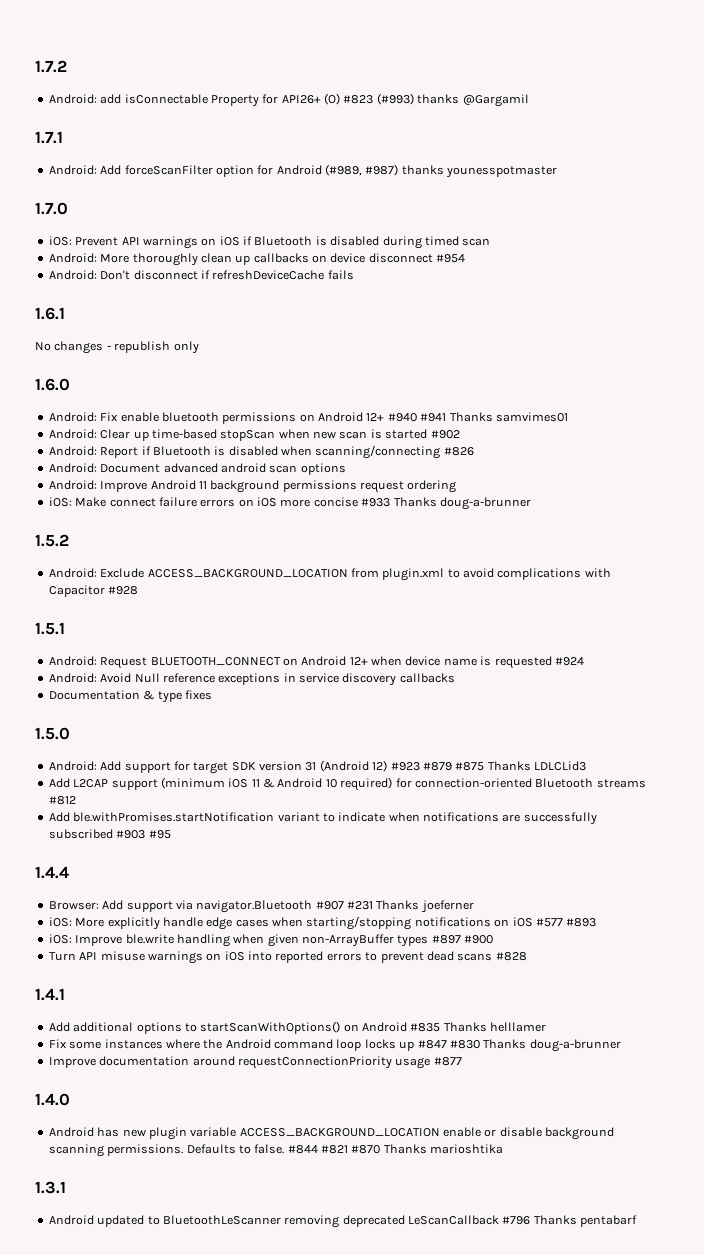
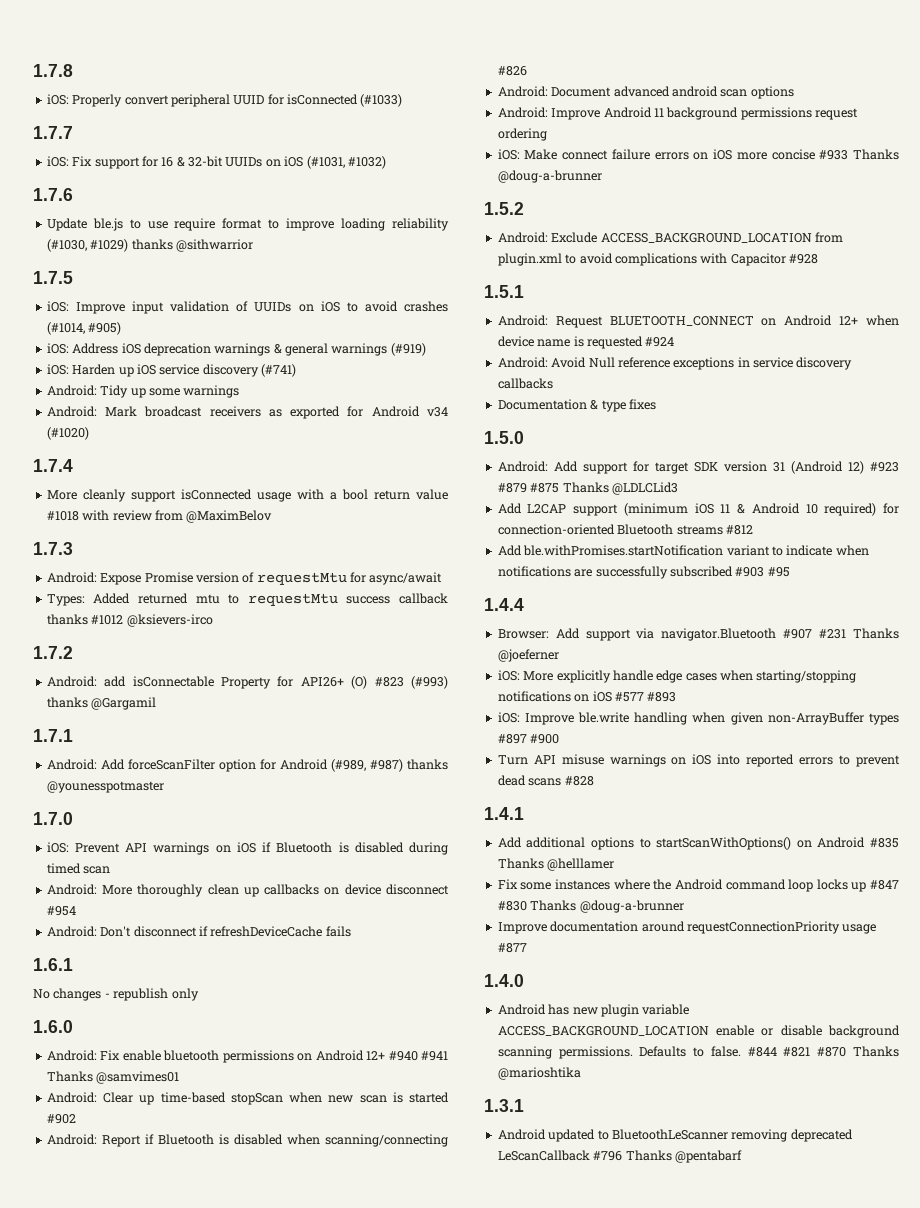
(35, 66) none -> [33,64,73,77] [46,94,403,107] [33,126,73,139] [46,156,386,169] [33,188,73,201] [46,218,449,231] [46,239,253,252] [33,271,73,284] [46,301,448,314] [46,322,122,335] [46,343,426,356] [46,364,296,377] [46,385,240,398] [46,406,448,419] [46,427,89,440] [33,459,73,472] [46,489,448,502] [46,510,273,523] [33,542,73,555] [46,572,443,585] [46,593,448,606] [46,614,213,627] 1.7.8 // iOS: Properly convert peripheral UUID for isConnected (#1033) // 1.7.7 // iOS: Fix support for 16 & 32-bit UUIDs on iOS (#1031, #1032) // 1.7.6 // Update ble.js to use require format to improve loading reliability (#1030, #1029) thanks @sithwarrior // 1.7.5 // iOS: Improve input validation of UUIDs on iOS to avoid crashes (#1014, #905) // iOS: Address iOS deprecation warnings & general warnings (#919) // iOS: Harden up iOS service discovery (#741) // Android: Tidy up some warnings // Android: Mark broadcast receivers as exported for Android v34 (#1020) // 1.7.4 // More cleanly support isConnected usage with a bool return value #1018 with review from @MaximBelov // 1.7.3 // Android: Expose Promise version of requestMtu for async/await // Types: Added returned mtu to requestMtu success callback thanks #1012 @ksievers-irco //
[446,166,558,178] younesspotmaster -> [46,781,164,793] @younesspotmaster
[495,412,568,422] samvimes01 -> [96,1071,180,1084] @samvimes01
[439,497,531,510] doug-a-brunner -> [497,170,602,183] @doug-a-brunner
[534,761,586,771] LDLCLid3 -> [611,482,678,495] @LDLCLid3
[420,900,474,913] joeferner -> [497,649,559,662] @joeferner
[490,1022,547,1032] helllamer -> [547,858,615,871] @helllamer
[529,1039,621,1052] doug-a-brunner -> [579,900,684,913] @doug-a-brunner
[430,1144,504,1154] marioshtika -> [497,1067,581,1080] @marioshtika
[580,1215,638,1227] pentabarf -> [674,1150,742,1163] @pentabarf

